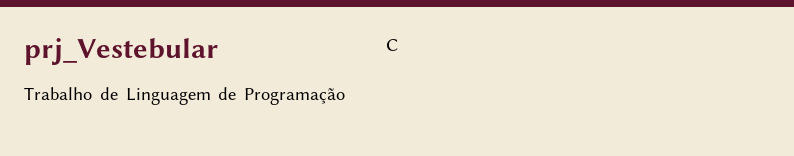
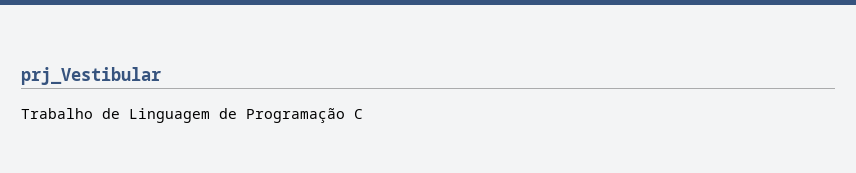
[24,38,218,65] prj_Vestebular -> [21,67,161,85] prj_Vestibular

